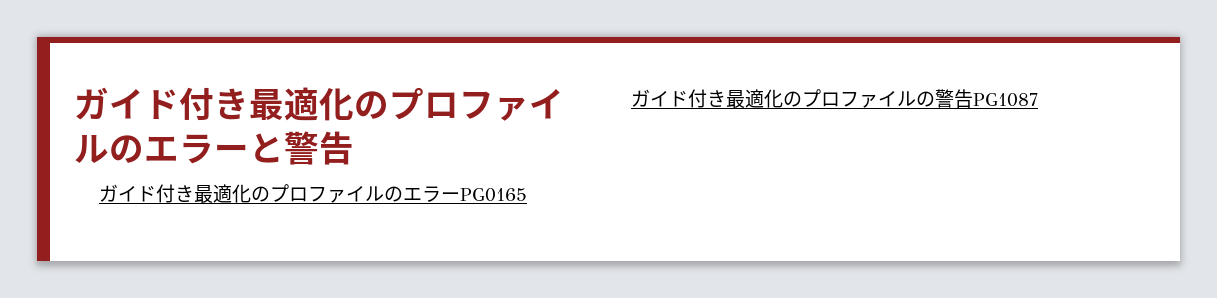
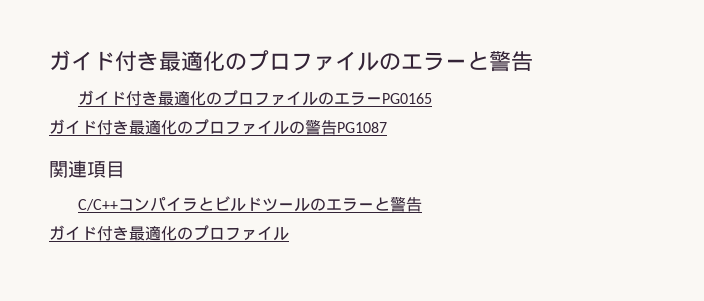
(1038, 100) none -> [49,160,125,178] [78,196,423,212] [49,225,289,241] // 関連項目 // C/C++コンパイラとビルドツールのエラーと警告 // ガイド付き最適化のプロファイル

